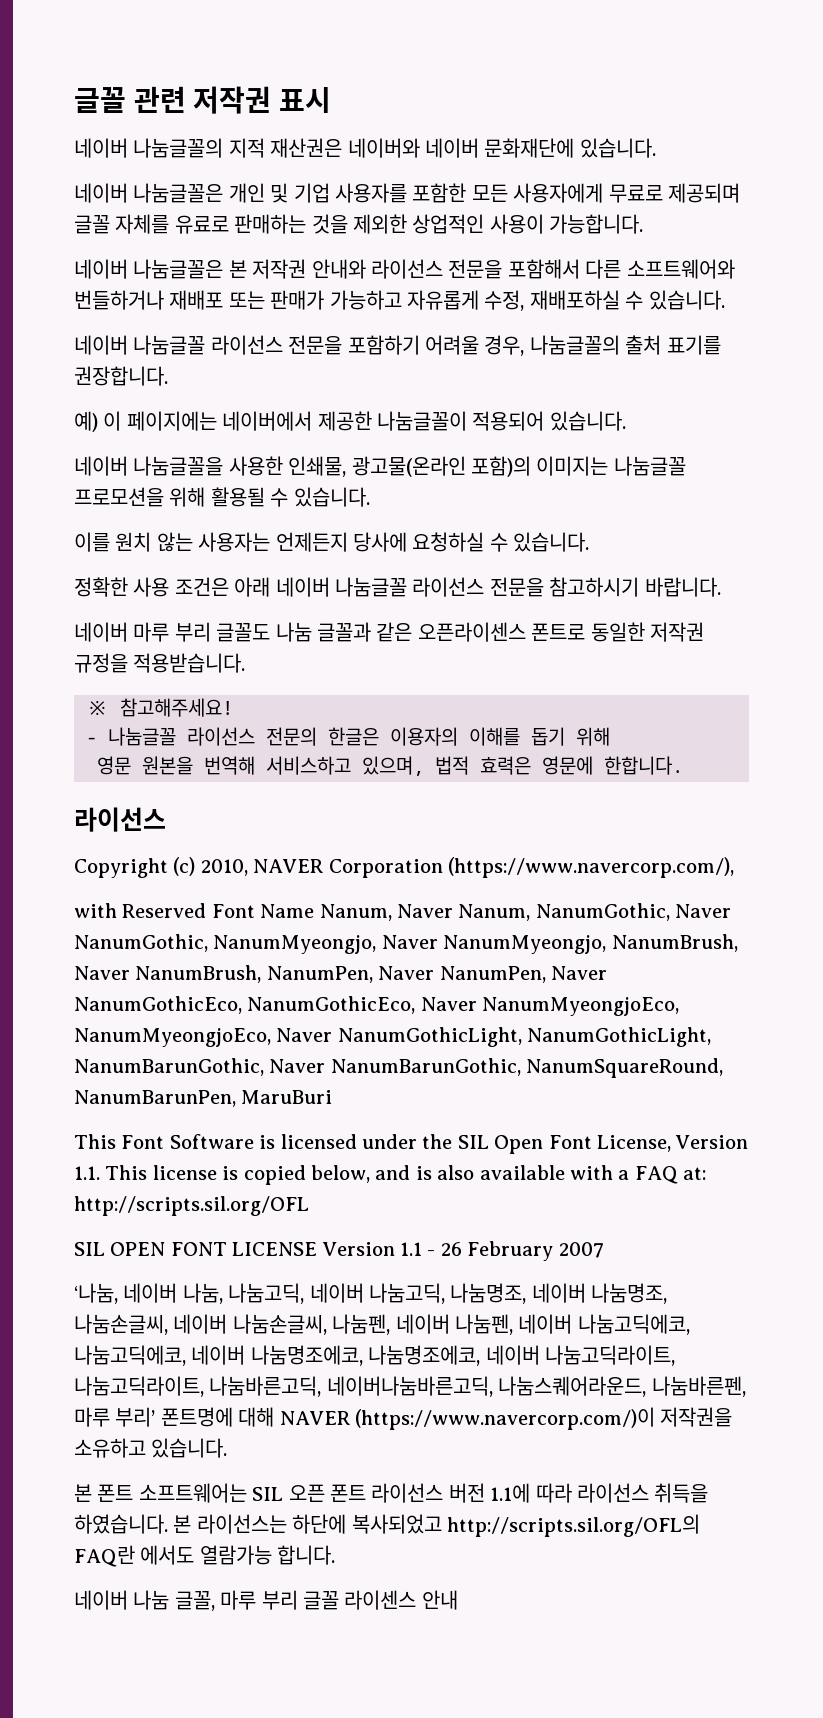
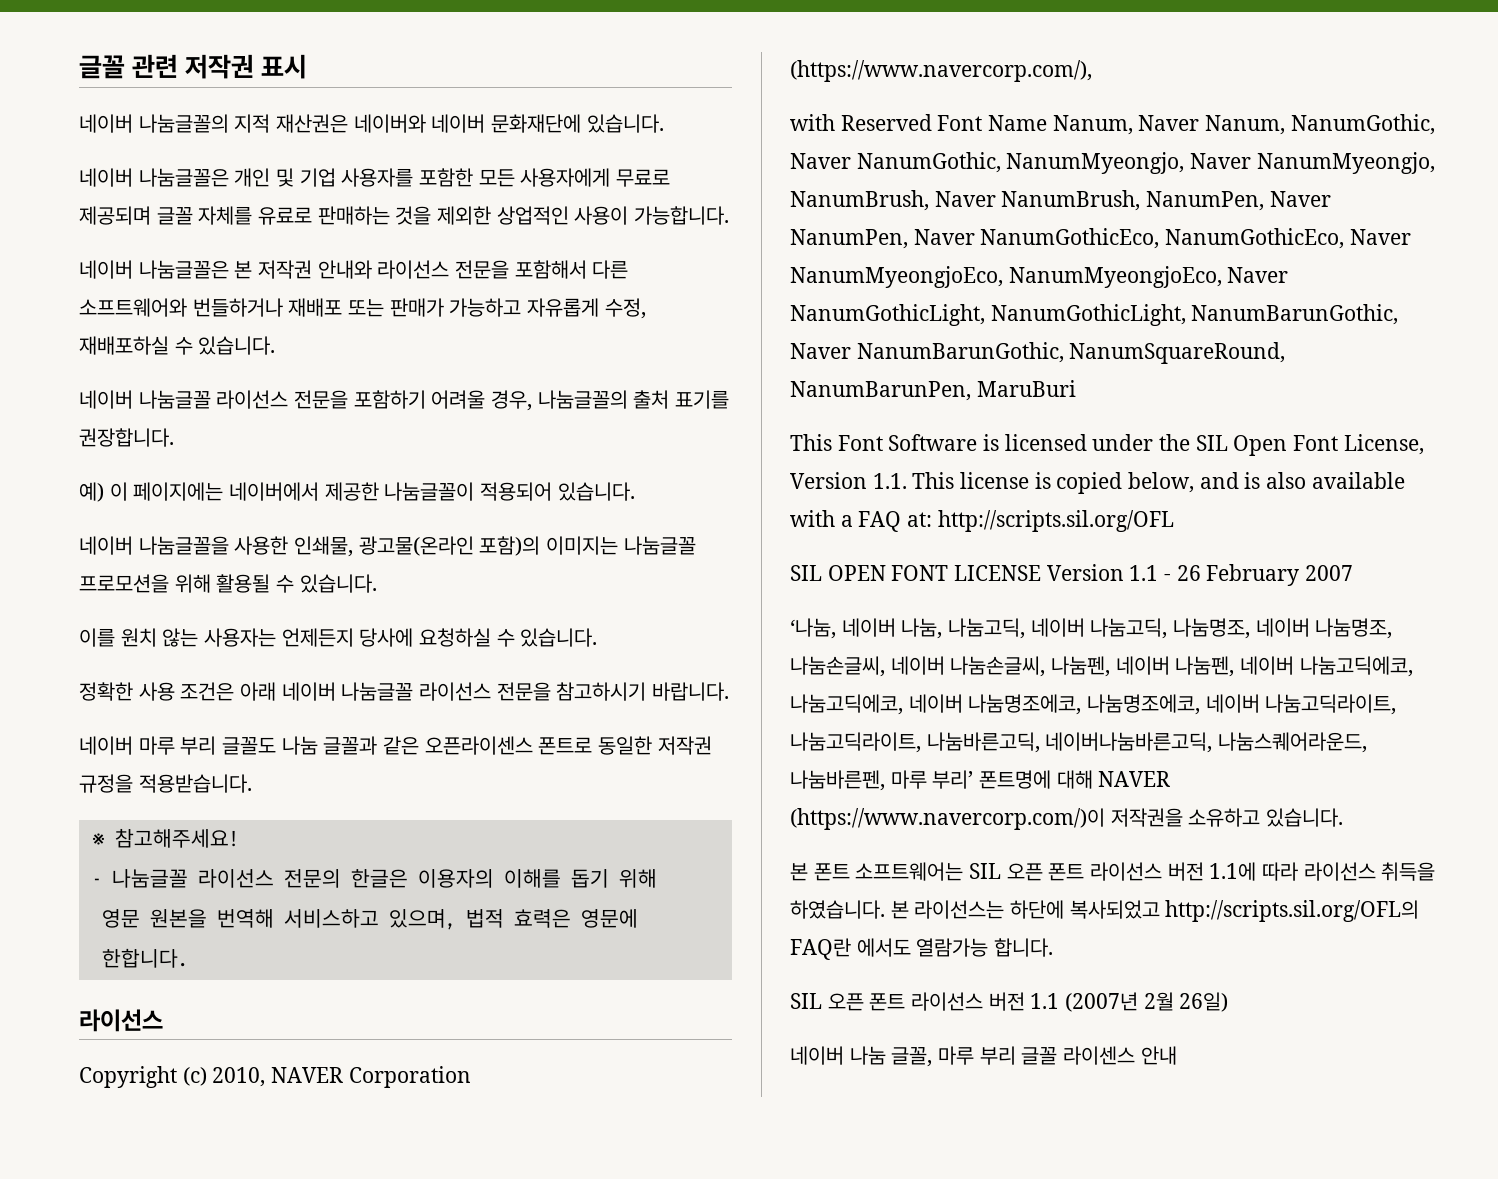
(336, 1555) none -> [790,992,1229,1012] // SIL 오픈 폰트 라이선스 버전 1.1 (2007년 2월 26일)

